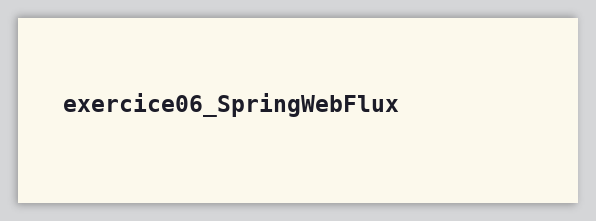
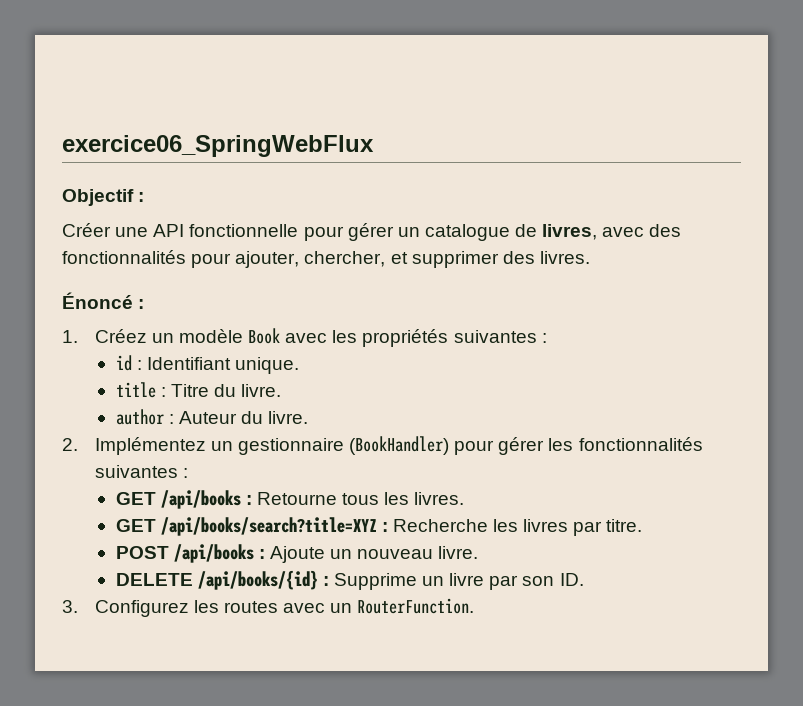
(399, 105) none -> [62,189,145,206] [62,223,682,241] [62,250,590,268] [62,292,145,309] [62,328,547,347] [115,355,299,374] [115,382,282,398] [115,409,309,425] [62,436,703,455] [94,465,188,478] [115,490,465,509] [115,517,643,536] [115,544,479,563] [115,570,584,590] [62,598,475,617] // Objectif : // Créer une API fonctionnelle pour gérer un catalogue de livres, avec des fonctionnalités pour ajouter, chercher, et supprimer des livres. // Énoncé : // 1. Créez un modèle Book avec les propriétés suivantes : // id : Identifiant unique. // title : Titre du livre. // author : Auteur du livre. // 2. Implémentez un gestionnaire (BookHandler) pour gérer les fonctionnalités suivantes : // GET /api/books : Retourne tous les livres. // GET /api/books/search?title=XYZ : Recherche les livres par titre. // POST /api/books : Ajoute un nouveau livre. // DELETE /api/books/{id} : Supprime un livre par son ID. // 3. Configurez les routes avec un RouterFunction.

